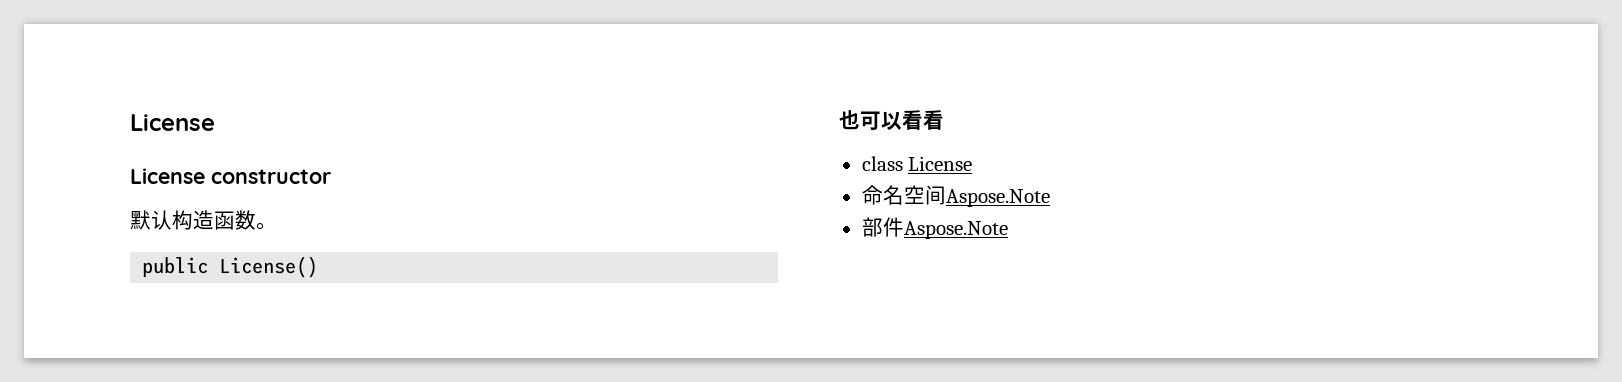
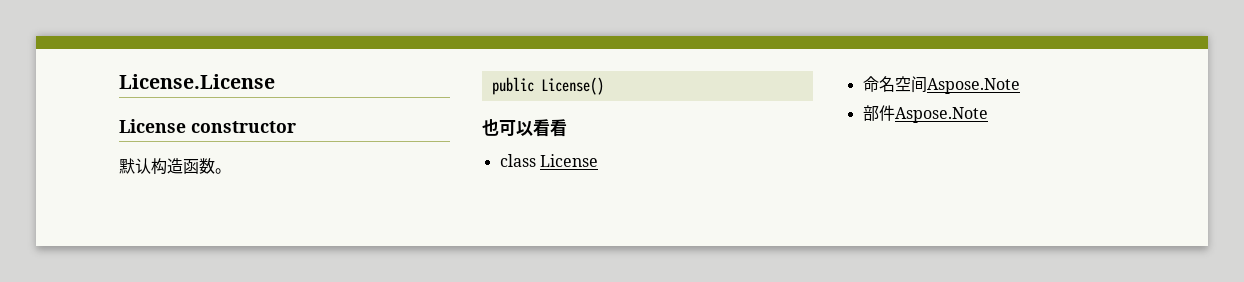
[130,114,215,131] License -> [119,74,275,89] License.License

